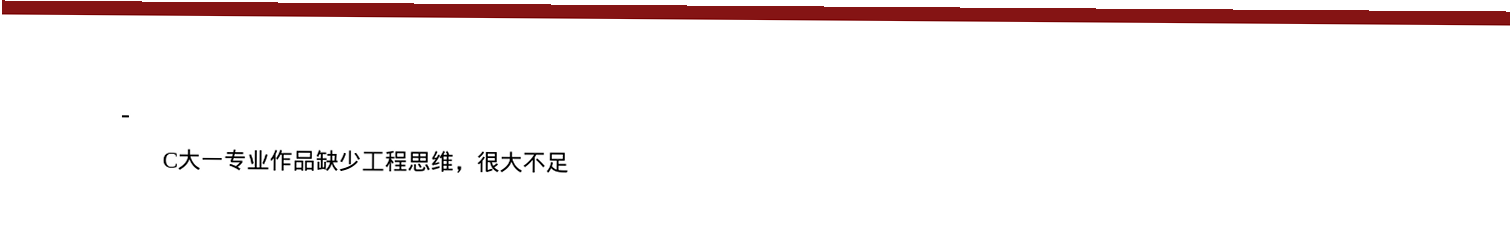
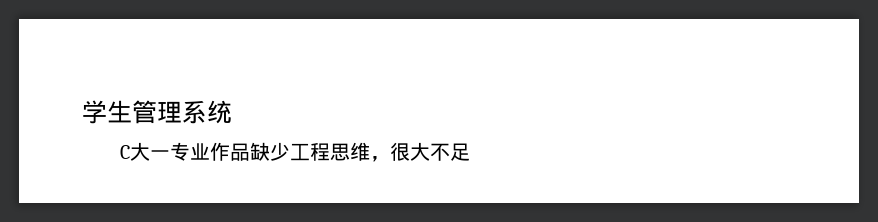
[120,114,131,123] - -> [82,100,232,124] 学生管理系统

